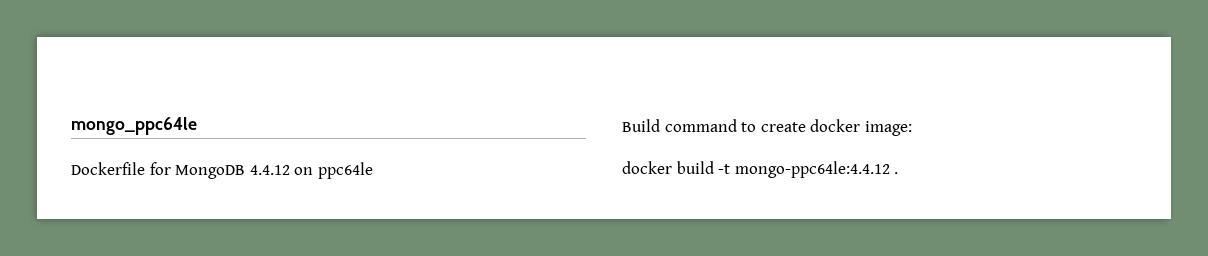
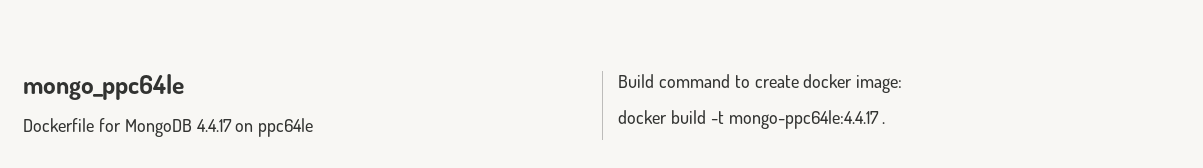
[249,165,290,175] 4.4.12 -> [196,119,232,132] 4.4.17
[734,161,890,178] mongo-ppc64le:4.4.12 -> [728,110,879,129] mongo-ppc64le:4.4.17

